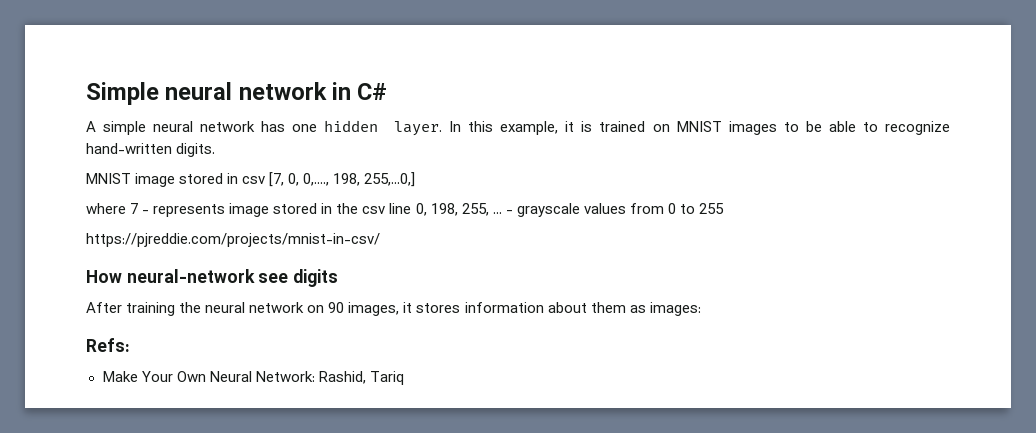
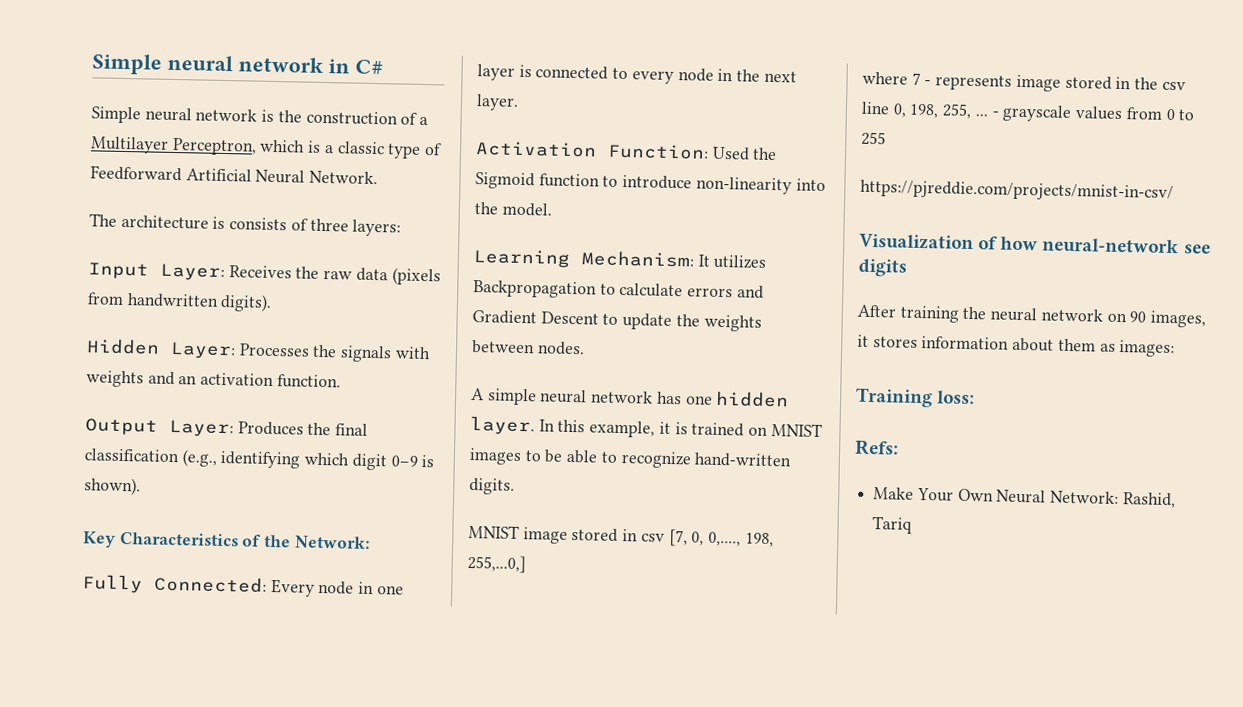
(388, 91) none -> [91,106,429,126] [90,136,443,159] [90,165,379,185] [89,213,402,237] [88,262,441,286] [87,292,273,312] [86,338,431,363] [86,370,341,389] [85,418,369,438] [84,448,435,471] [84,477,141,496] [83,531,370,549] [82,574,404,597] [477,64,797,84] [476,94,519,111] [475,141,778,161] [475,172,826,195] [474,202,552,217] [473,249,767,269] [473,280,764,299] [472,310,762,332] [471,340,585,356] // Simple neural network is the construction of a Multilayer Perceptron, which is a classic type of Feedforward Artificial Neural Network. // The architecture is consists of three layers: // Input Layer: Receives the raw data (pixels from handwritten digits). // Hidden Layer: Processes the signals with weights and an activation function. // Output Layer: Produces the final classification (e.g., identifying which digit 0–9 is shown). // Key Characteristics of the Network: // Fully Connected: Every node in one layer is connected to every node in the next layer. // Activation Function: Used the Sigmoid function to introduce non-linearity into the model. // Learning Mechanism: It utilizes Backpropagation to calculate errors and Gradient Descent to update the weights between nodes.
[86,270,122,283] How -> [859,233,1039,251] Visualization of how
(701, 309) none -> [855,387,976,408] // Training loss:

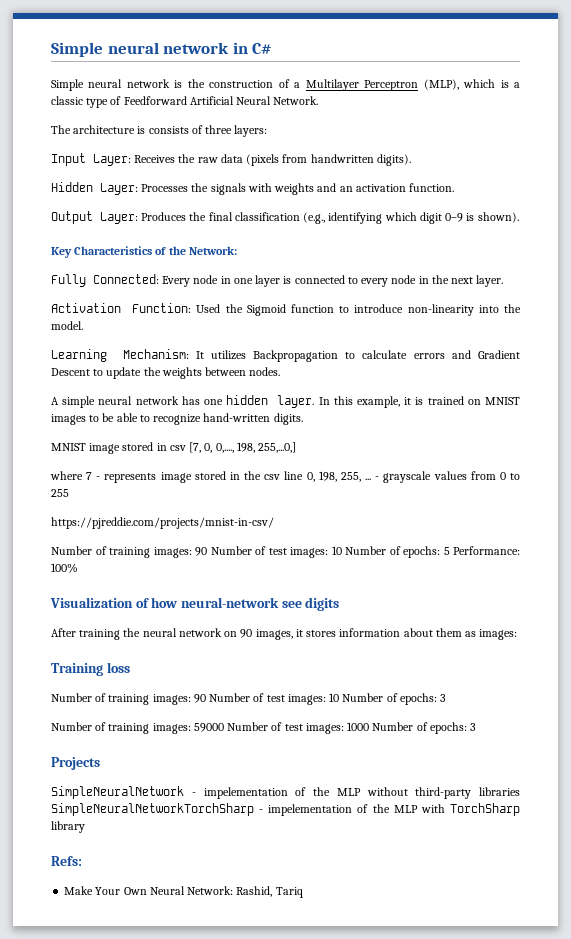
[171,137,257,156] Perceptron, -> [364,79,459,91] Perceptron (MLP),
(1174, 191) none -> [51,546,520,558] [51,563,78,573] // Number of training images: 90 Number of test images: 10 Number of epochs: 5 Performance: 100%
[937,390,976,405] loss: -> [106,662,130,673] [51,693,447,705] [51,722,477,734] [51,757,100,770] [51,786,520,799] [51,803,521,816] [51,821,85,833] loss // Number of training images: 90 Number of test images: 10 Number of epochs: 3 // Number of training images: 59000 Number of test images: 1000 Number of epochs: 3 // Projects // SimpleNeuralNetwork - impelementation of the MLP without third-party libraries SimpleNeuralNetworkTorchSharp - impelementation of the MLP with TorchSharp library

